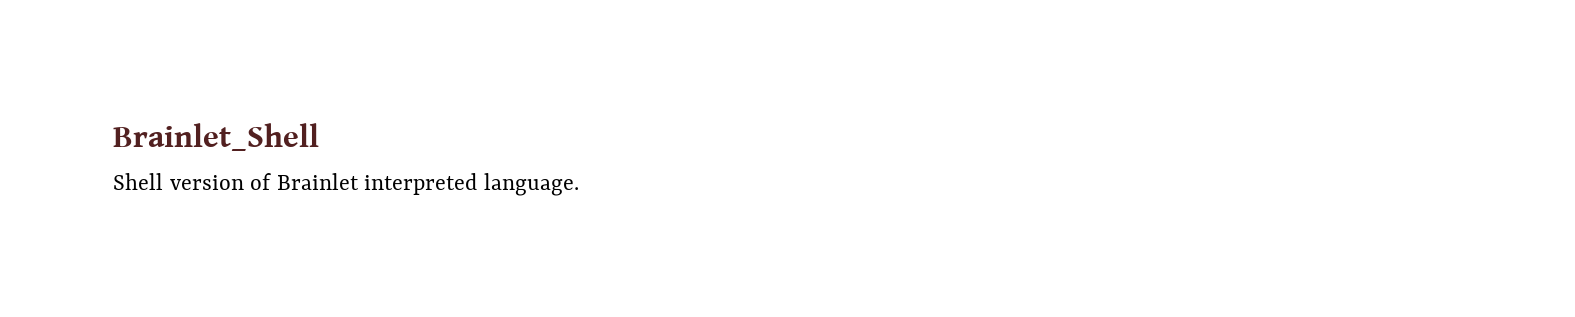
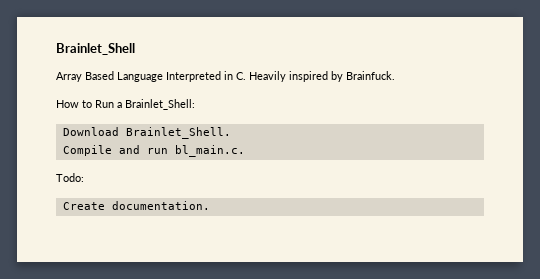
[113,173,580,196] Shell version of Brainlet interpreted language. -> [56,71,395,82] [56,99,195,110] [62,127,231,139] [62,145,245,157] [56,173,84,182] [62,201,210,210] Array Based Language Interpreted in C. Heavily inspired by Brainfuck. // How to Run a Brainlet_Shell: // Download Brainlet_Shell. // Compile and run bl_main.c. // Todo: // Create documentation.

